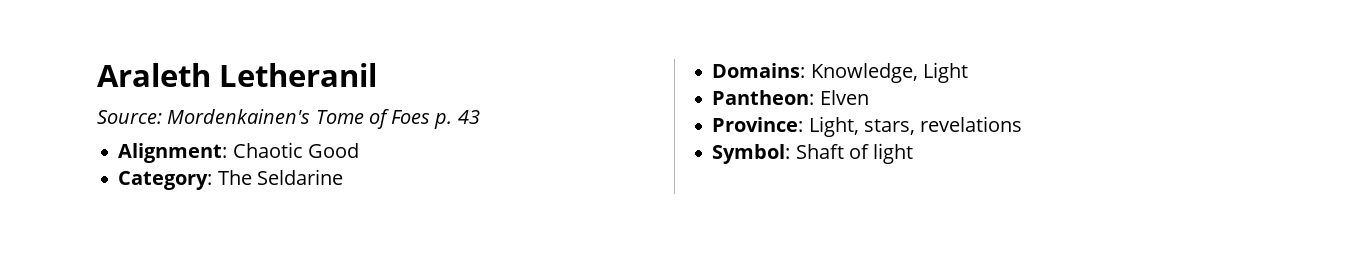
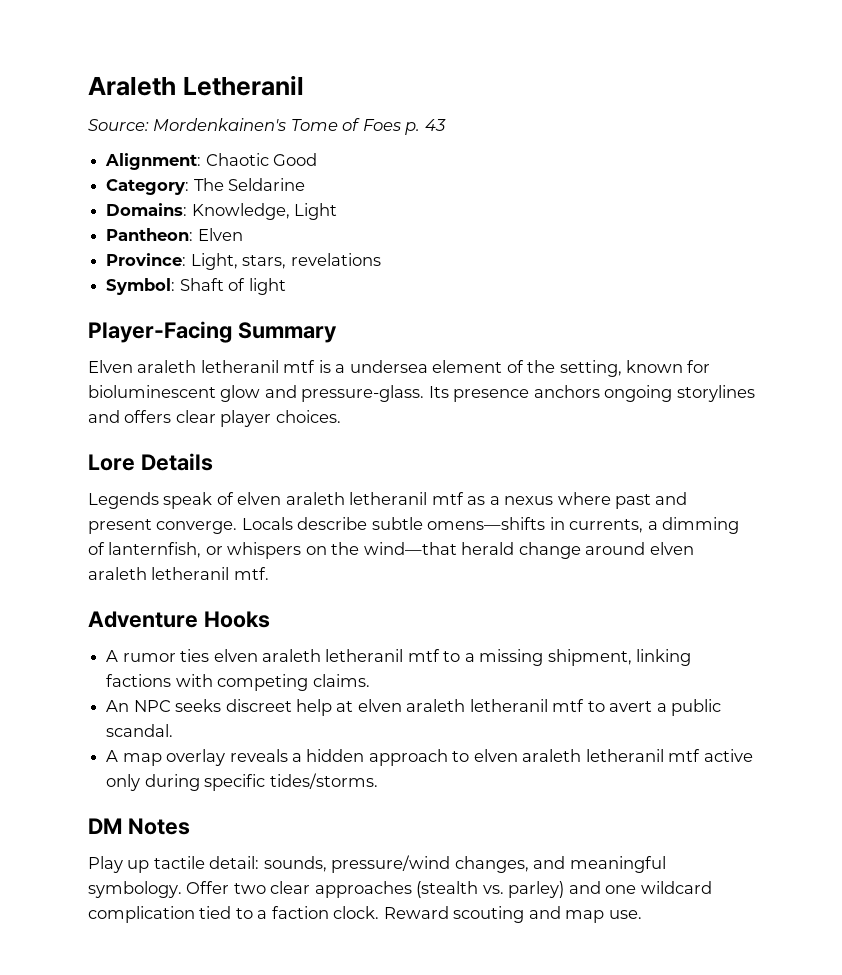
(914, 153) none -> [88,321,337,343] [88,360,711,377] [88,385,755,402] [88,410,341,427] [88,453,213,471] [88,492,688,509] [88,517,740,534] [88,542,694,559] [88,567,269,580] [88,611,270,628] [106,649,692,666] [106,674,370,691] [106,699,722,716] [106,724,174,737] [106,749,753,766] [106,773,378,791] [88,818,190,835] [88,855,666,873] [88,881,712,898] [88,906,642,923] // Player-Facing Summary // Elven araleth letheranil mtf is a undersea element of the setting, known for bioluminescent glow and pressure-glass. Its presence anchors ongoing storylines and offers clear player choices. // Lore Details // Legends speak of elven araleth letheranil mtf as a nexus where past and present converge. Locals describe subtle omens—shifts in currents, a dimming of lanternfish, or whispers on the wind—that herald change around elven araleth letheranil mtf. // Adventure Hooks // A rumor ties elven araleth letheranil mtf to a missing shipment, linking factions with competing claims. // An NPC seeks discreet help at elven araleth letheranil mtf to avert a public scandal. // A map overlay reveals a hidden approach to elven araleth letheranil mtf active only during specific tides/storms. // DM Notes // Play up tactile detail: sounds, pressure/wind changes, and meaningful symbology. Offer two clear approaches (stealth vs. parley) and one wildcard complication tied to a faction clock. Reward scouting and map use.

